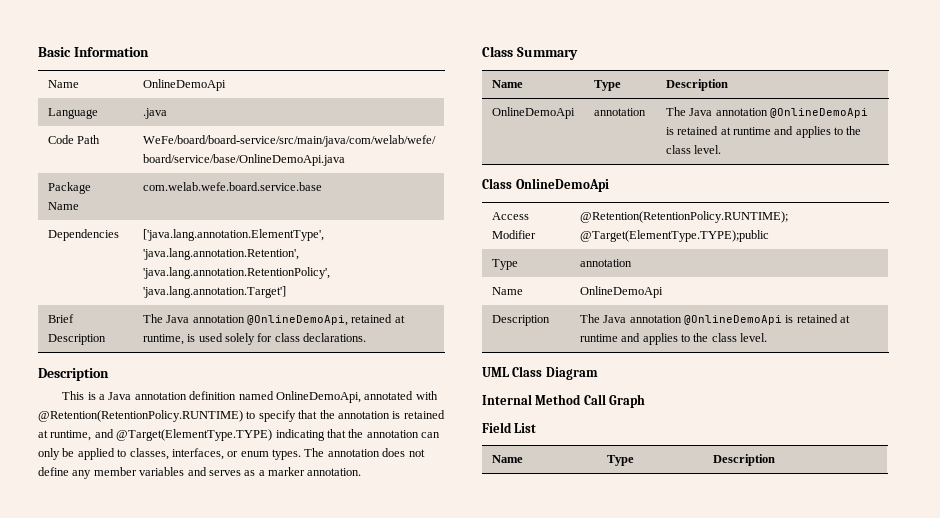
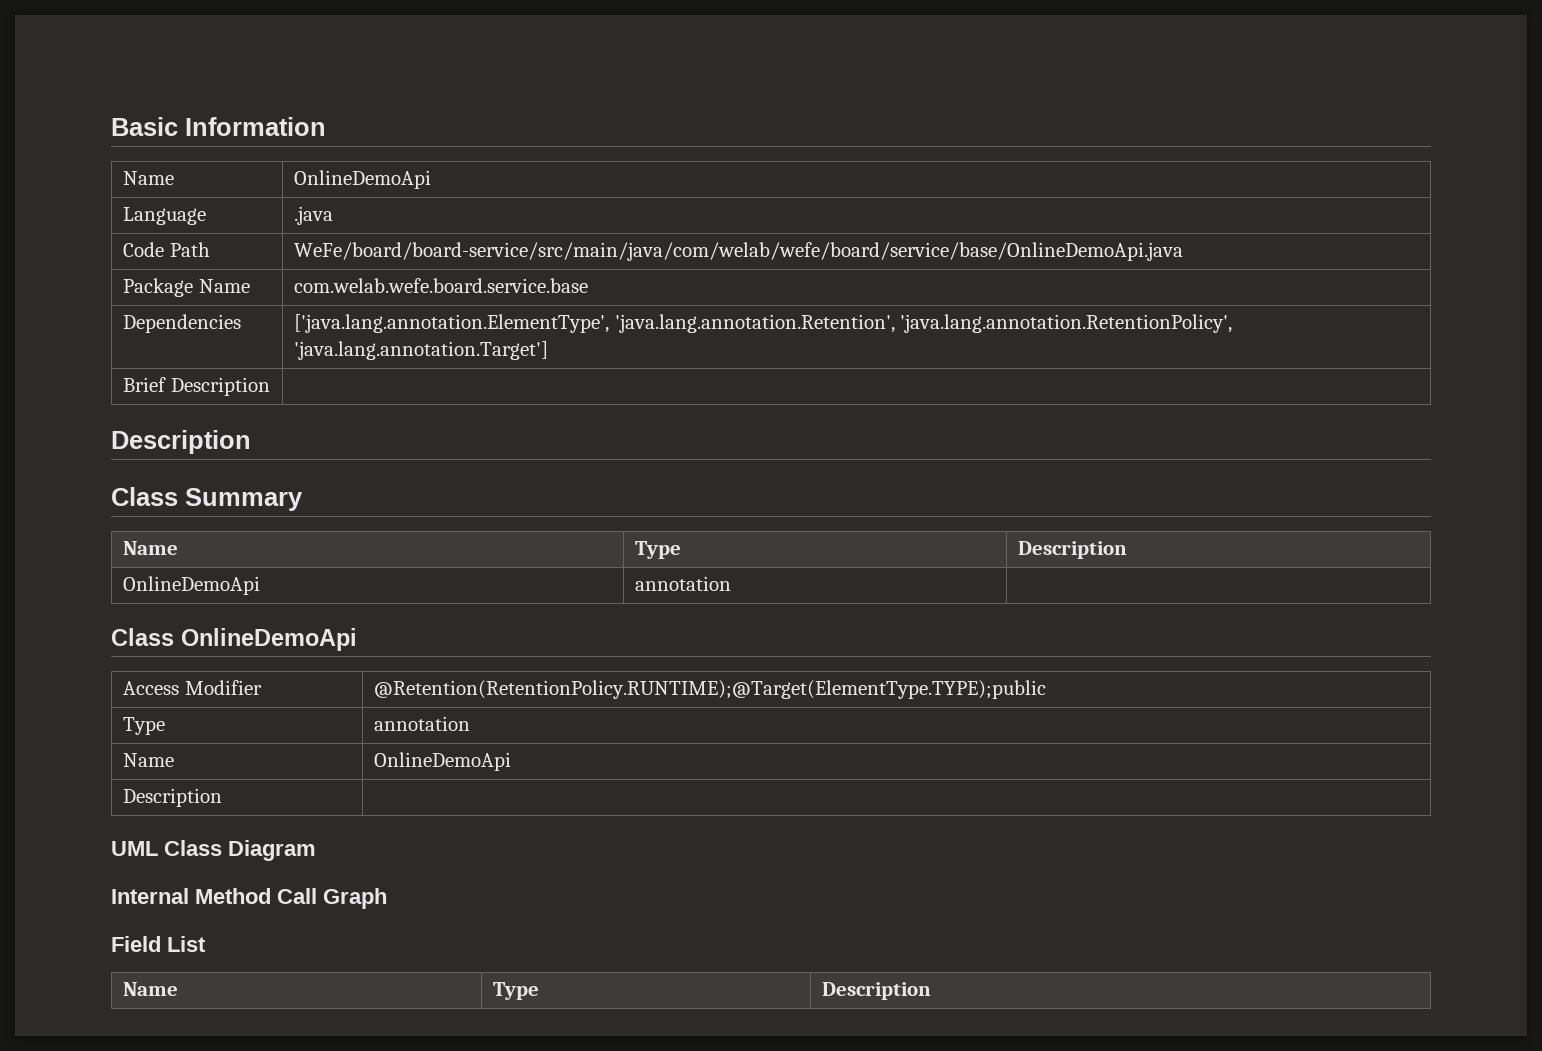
[142,314,405,326] [142,333,367,345] [38,368,109,381] [62,391,438,403] [38,410,445,422] [38,429,440,441] [38,448,425,460] [38,467,362,479] The Java annotation @OnlineDemoApi, retained at runtime, is used solely for class declarations. // Description // This is a Java annotation definition named OnlineDemoApi, annotated with @Retention(RetentionPolicy.RUNTIME) to specify that the annotation is retained at runtime, and @Target(ElementType.TYPE) indicating that the annotation can only be applied to classes, interfaces, or enum types. The annotation does not define any member variables and serves as a marker annotation. -> [111,430,251,454] // Description
[665,107,868,118] [665,126,862,138] [665,145,722,154] The Java annotation @OnlineDemoApi is retained at runtime and applies to the class level. -> (732, 583) none
[579,314,851,325] [579,333,768,345] The Java annotation @OnlineDemoApi is retained at runtime and applies to the class level. -> (223, 797) none

